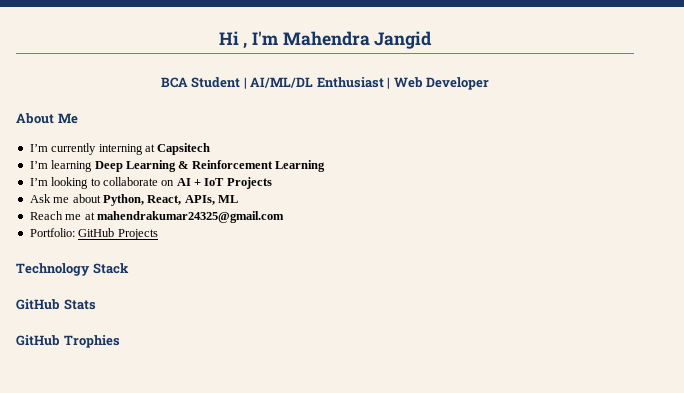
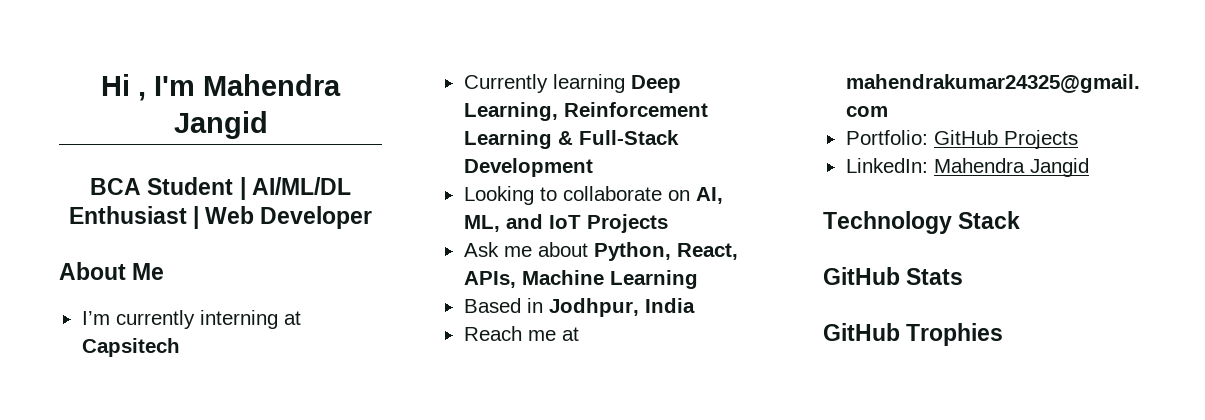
[29,161,48,169] I’m -> [463,74,548,93] Currently
[125,160,325,172] [29,177,201,189] Learning & Reinforcement Learning // I’m looking to collaborate on AI + -> [463,102,708,121] [463,130,679,149] [463,158,593,177] [463,186,723,205] [463,214,543,232] Learning, Reinforcement Learning & Full-Stack Development // Looking to collaborate on AI, ML, and
[218,195,238,203] ML -> [521,270,698,289] [463,298,695,317] Machine Learning // Based in Jodhpur, India
(158, 234) none -> [845,158,1089,177] // LinkedIn: Mahendra Jangid

